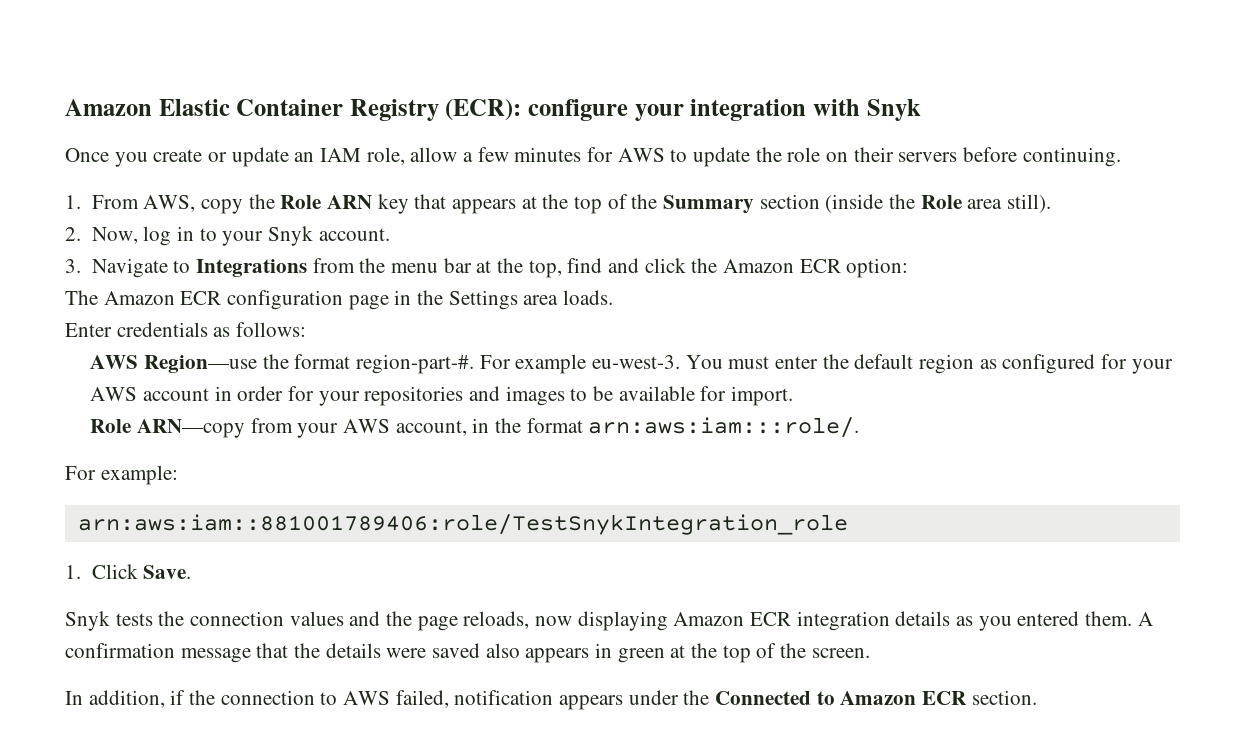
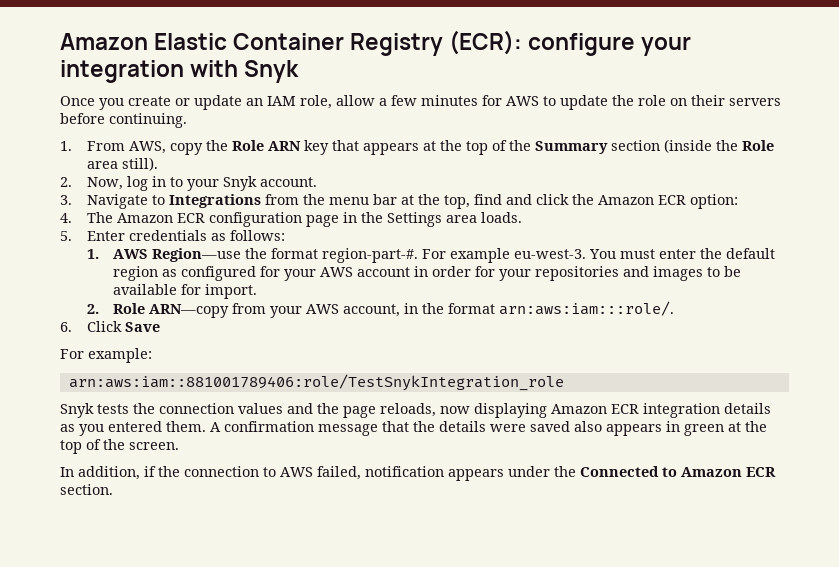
(909, 268) none -> [60,213,72,223] 4.
(614, 297) none -> [60,231,72,241] 5.
(307, 329) none -> [86,249,99,259] 1.
(793, 396) none -> [86,304,99,314] 2.
(860, 427) none -> [60,321,160,332] // 6. Click Save
[65,564,192,579] // 1. Click Save. -> (564, 382) none

